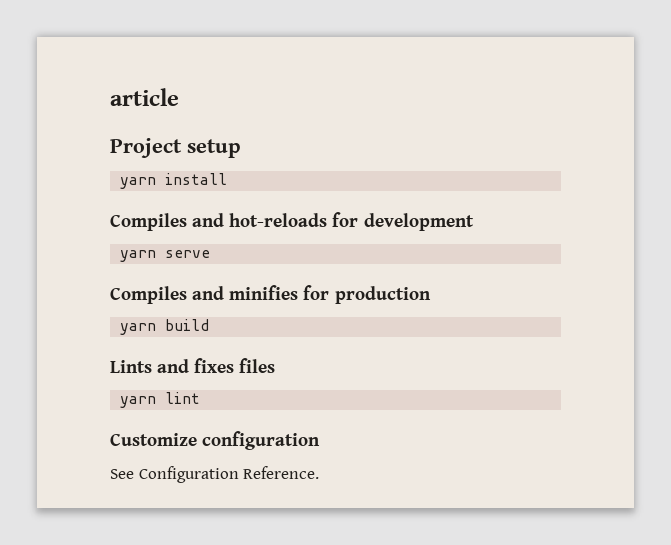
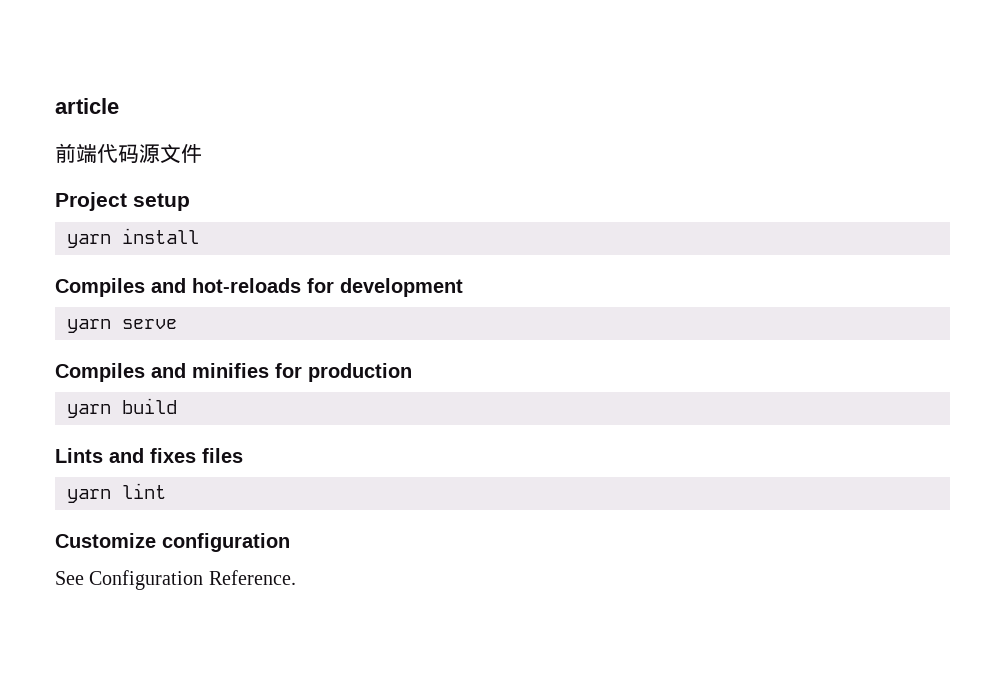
(179, 97) none -> [55,143,202,164] // 前端代码源文件

